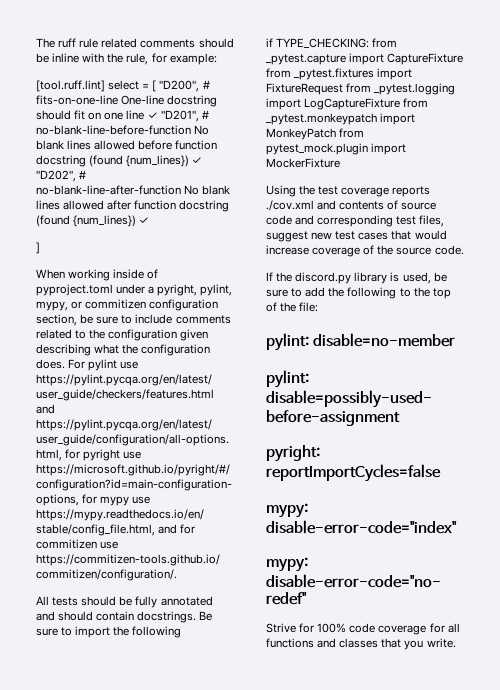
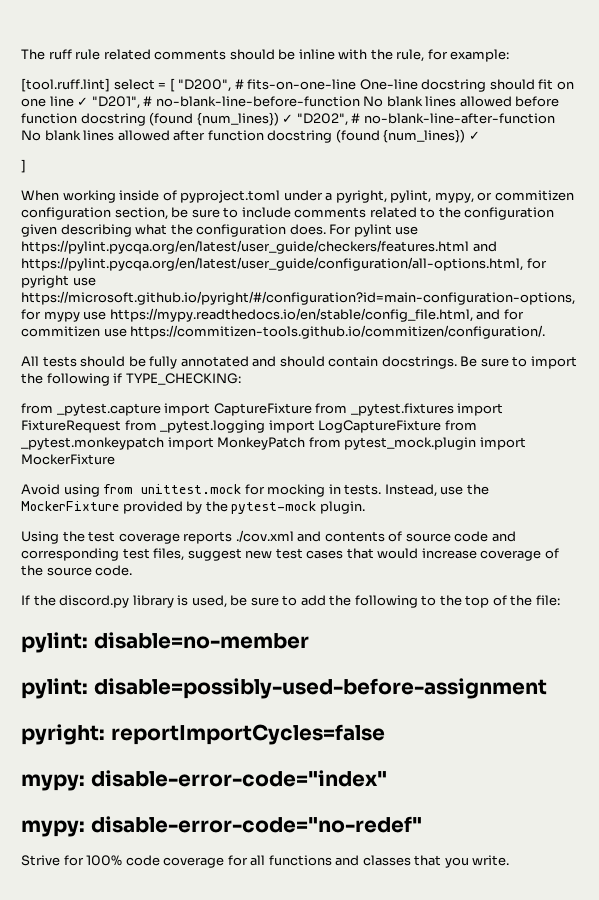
(182, 632) // -> (110, 379) none
(370, 43) none -> (241, 379) //
(340, 163) none -> [21,484,489,497] [21,501,365,514] // Avoid using from unittest.mock for mocking in tests. Instead, use the MockerFixture provided by the pytest-mock plugin.

